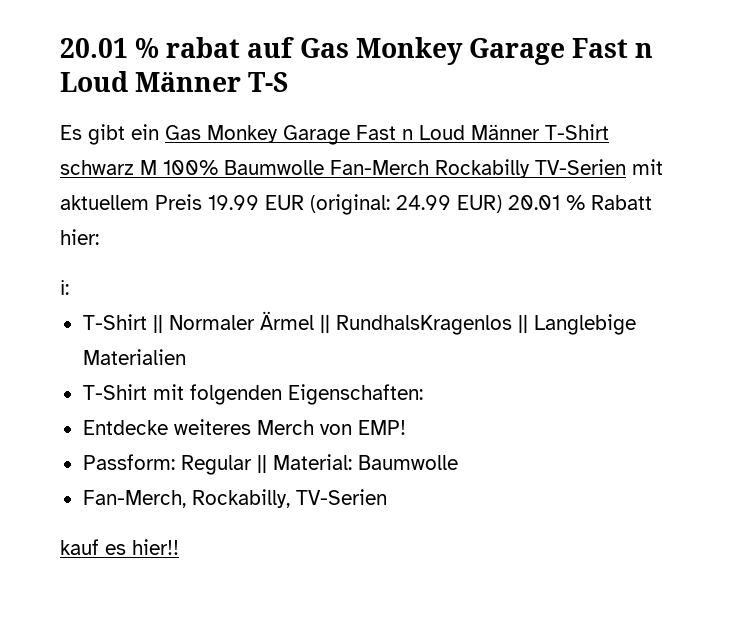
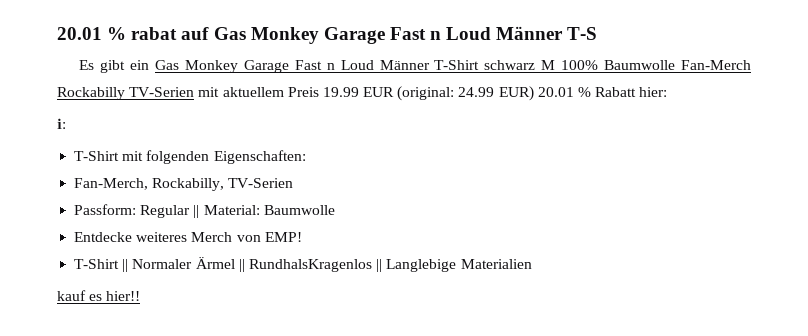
(69, 287) none -> [74,150,306,164] [74,178,294,191] [74,204,335,218] [74,232,302,242] // T-Shirt mit folgenden Eigenschaften: // Fan-Merch, Rockabilly, TV-Serien // Passform: Regular || Material: Baumwolle // Entdecke weiteres Merch von EMP!
[82,384,423,405] [82,419,406,435] [82,454,458,475] [82,489,387,508] // T-Shirt mit folgenden Eigenschaften: // Entdecke weiteres Merch von EMP! // Passform: Regular || Material: Baumwolle // Fan-Merch, Rockabilly, TV-Serien -> (532, 264) none

